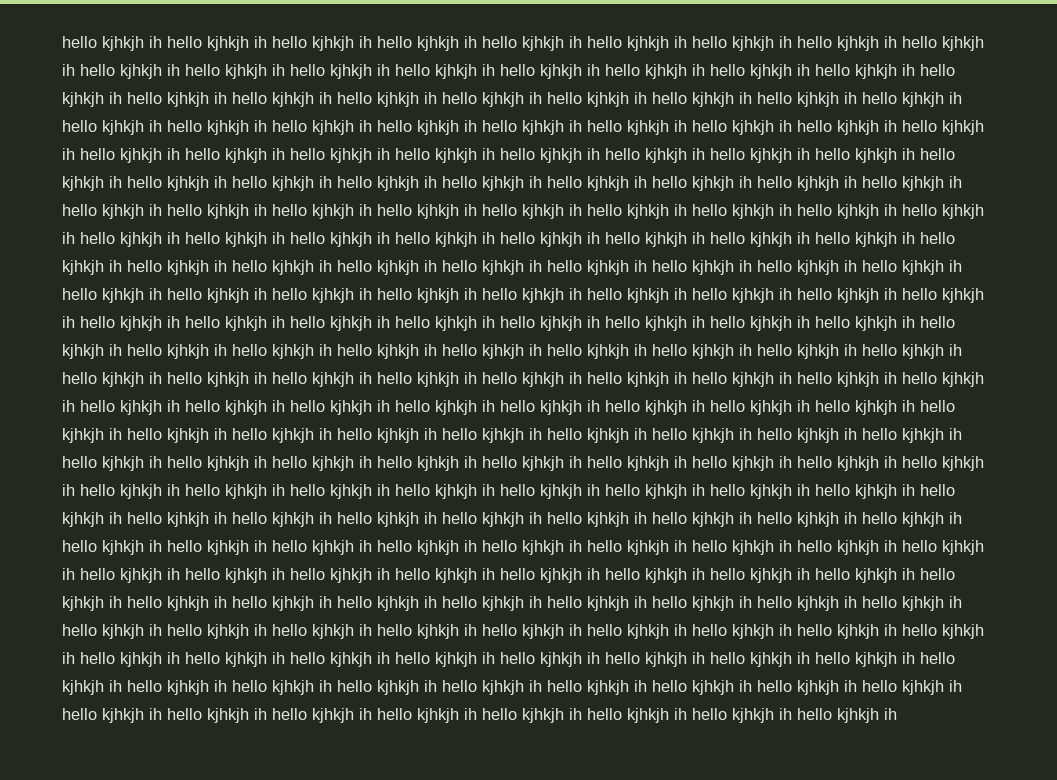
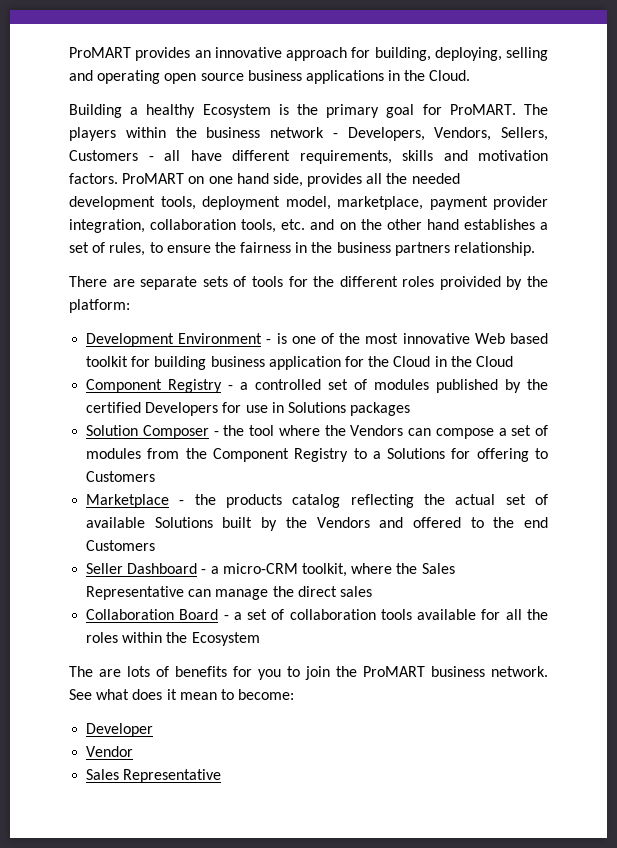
[62,36,984,51] [62,64,955,79] [62,92,962,107] [62,120,984,135] [62,148,955,163] [62,176,962,191] [62,204,984,219] [62,232,955,247] [62,260,962,275] [62,288,984,303] [62,316,955,331] [62,344,962,359] [62,372,984,387] [62,400,955,415] [62,428,962,443] [62,456,984,471] [62,484,955,499] [62,512,962,527] [62,540,984,555] [62,568,955,583] [62,596,962,611] [62,624,984,639] [62,652,955,667] [62,680,962,695] [62,708,897,723] hello kjhkjh ih hello kjhkjh ih hello kjhkjh ih hello kjhkjh ih hello kjhkjh ih hello kjhkjh ih hello kjhkjh ih hello kjhkjh ih hello kjhkjh ih hello kjhkjh ih hello kjhkjh ih hello kjhkjh ih hello kjhkjh ih hello kjhkjh ih hello kjhkjh ih hello kjhkjh ih hello kjhkjh ih hello kjhkjh ih hello kjhkjh ih hello kjhkjh ih hello kjhkjh ih hello kjhkjh ih hello kjhkjh ih hello kjhkjh ih hello kjhkjh ih hello kjhkjh ih hello kjhkjh ih hello kjhkjh ih hello kjhkjh ih hello kjhkjh ih hello kjhkjh ih hello kjhkjh ih hello kjhkjh ih hello kjhkjh ih hello kjhkjh ih hello kjhkjh ih hello kjhkjh ih hello kjhkjh ih hello kjhkjh ih hello kjhkjh ih hello kjhkjh ih hello kjhkjh ih hello kjhkjh ih hello kjhkjh ih hello kjhkjh ih hello kjhkjh ih hello kjhkjh ih hello kjhkjh ih hello kjhkjh ih hello kjhkjh ih hello kjhkjh ih hello kjhkjh ih hello kjhkjh ih hello kjhkjh ih hello kjhkjh ih hello kjhkjh ih hello kjhkjh ih hello kjhkjh ih hello kjhkjh ih hello kjhkjh ih hello kjhkjh ih hello kjhkjh ih hello kjhkjh ih hello kjhkjh ih hello kjhkjh ih hello kjhkjh ih hello kjhkjh ih hello kjhkjh ih hello kjhkjh ih hello kjhkjh ih hello kjhkjh ih hello kjhkjh ih hello kjhkjh ih hello kjhkjh ih hello kjhkjh ih hello kjhkjh ih hello kjhkjh ih hello kjhkjh ih hello kjhkjh ih hello kjhkjh ih hello kjhkjh ih hello kjhkjh ih hello kjhkjh ih hello kjhkjh ih hello kjhkjh ih hello kjhkjh ih hello kjhkjh ih hello kjhkjh ih hello kjhkjh ih hello kjhkjh ih hello kjhkjh ih hello kjhkjh ih hello kjhkjh ih hello kjhkjh ih hello kjhkjh ih hello kjhkjh ih hello kjhkjh ih hello kjhkjh ih hello kjhkjh ih hello kjhkjh ih hello kjhkjh ih hello kjhkjh ih hello kjhkjh ih hello kjhkjh ih hello kjhkjh ih hello kjhkjh ih hello kjhkjh ih hello kjhkjh ih hello kjhkjh ih hello kjhkjh ih hello kjhkjh ih hello kjhkjh ih hello kjhkjh ih hello kjhkjh ih hello kjhkjh ih hello kjhkjh ih hello kjhkjh ih hello kjhkjh ih hello kjhkjh ih hello kjhkjh ih hello kjhkjh ih hello kjhkjh ih hello kjhkjh ih hello kjhkjh ih hello kjhkjh ih hello kjhkjh ih hello kjhkjh ih hello kjhkjh ih hello kjhkjh ih hello kjhkjh ih hello kjhkjh ih hello kjhkjh ih hello kjhkjh ih hello kjhkjh ih hello kjhkjh ih hello kjhkjh ih hello kjhkjh ih hello kjhkjh ih hello kjhkjh ih hello kjhkjh ih hello kjhkjh ih hello kjhkjh ih hello kjhkjh ih hello kjhkjh ih hello kjhkjh ih hello kjhkjh ih hello kjhkjh ih hello kjhkjh ih hello kjhkjh ih hello kjhkjh ih hello kjhkjh ih hello kjhkjh ih hello kjhkjh ih hello kjhkjh ih hello kjhkjh ih hello kjhkjh ih hello kjhkjh ih hello kjhkjh ih hello kjhkjh ih hello kjhkjh ih hello kjhkjh ih hello kjhkjh ih hello kjhkjh ih hello kjhkjh ih hello kjhkjh ih hello kjhkjh ih hello kjhkjh ih hello kjhkjh ih hello kjhkjh ih hello kjhkjh ih hello kjhkjh ih hello kjhkjh ih hello kjhkjh ih hello kjhkjh ih hello kjhkjh ih hello kjhkjh ih hello kjhkjh ih hello kjhkjh ih hello kjhkjh ih hello kjhkjh ih hello kjhkjh ih hello kjhkjh ih hello kjhkjh ih hello kjhkjh ih hello kjhkjh ih hello kjhkjh ih hello kjhkjh ih hello kjhkjh ih hello kjhkjh ih hello kjhkjh ih hello kjhkjh ih hello kjhkjh ih hello kjhkjh ih hello kjhkjh ih hello kjhkjh ih hello kjhkjh ih hello kjhkjh ih hello kjhkjh ih hello kjhkjh ih hello kjhkjh ih hello kjhkjh ih hello kjhkjh ih hello kjhkjh ih hello kjhkjh ih hello kjhkjh ih hello kjhkjh ih hello kjhkjh ih hello kjhkjh ih hello kjhkjh ih hello kjhkjh ih hello kjhkjh ih hello kjhkjh ih hello kjhkjh ih hello kjhkjh ih hello kjhkjh ih hello kjhkjh ih -> [69,47,548,61] [69,70,471,84] [69,104,548,118] [69,127,548,141] [69,150,548,164] [69,173,460,187] [69,196,548,210] [69,219,549,233] [69,242,536,256] [69,276,548,290] [69,299,130,313] [86,333,548,347] [86,356,513,370] [86,379,548,393] [86,402,411,416] [86,425,548,439] [86,448,548,462] [86,471,156,482] [86,494,548,508] [86,517,548,531] [86,540,156,551] [86,563,455,577] [86,586,372,600] [86,609,548,620] [86,632,260,646] [69,666,548,680] [69,689,295,700] [86,723,154,737] [86,746,134,757] [86,769,222,783] ProMART provides an innovative approach for building, deploying, selling and operating open source business applications in the Cloud. // Building a healthy Ecosystem is the primary goal for ProMART. The players within the business network - Developers, Vendors, Sellers, Customers - all have different requirements, skills and motivation factors. ProMART on one hand side, provides all the needed development tools, deployment model, marketplace, payment provider integration, collaboration tools, etc. and on the other hand establishes a set of rules, to ensure the fairness in the business partners relationship. // There are separate sets of tools for the different roles proivided by the platform: // Development Environment - is one of the most innovative Web based toolkit for building business application for the Cloud in the Cloud // Component Registry - a controlled set of modules published by the certified Developers for use in Solutions packages // Solution Composer - the tool where the Vendors can compose a set of modules from the Component Registry to a Solutions for offering to Customers // Marketplace - the products catalog reflecting the actual set of available Solutions built by the Vendors and offered to the end Customers // Seller Dashboard - a micro-CRM toolkit, where the Sales Representative can manage the direct sales // Collaboration Board - a set of collaboration tools available for all the roles within the Ecosystem // The are lots of benefits for you to join the ProMART business network. See what does it mean to become: // Developer // Vendor // Sales Representative

